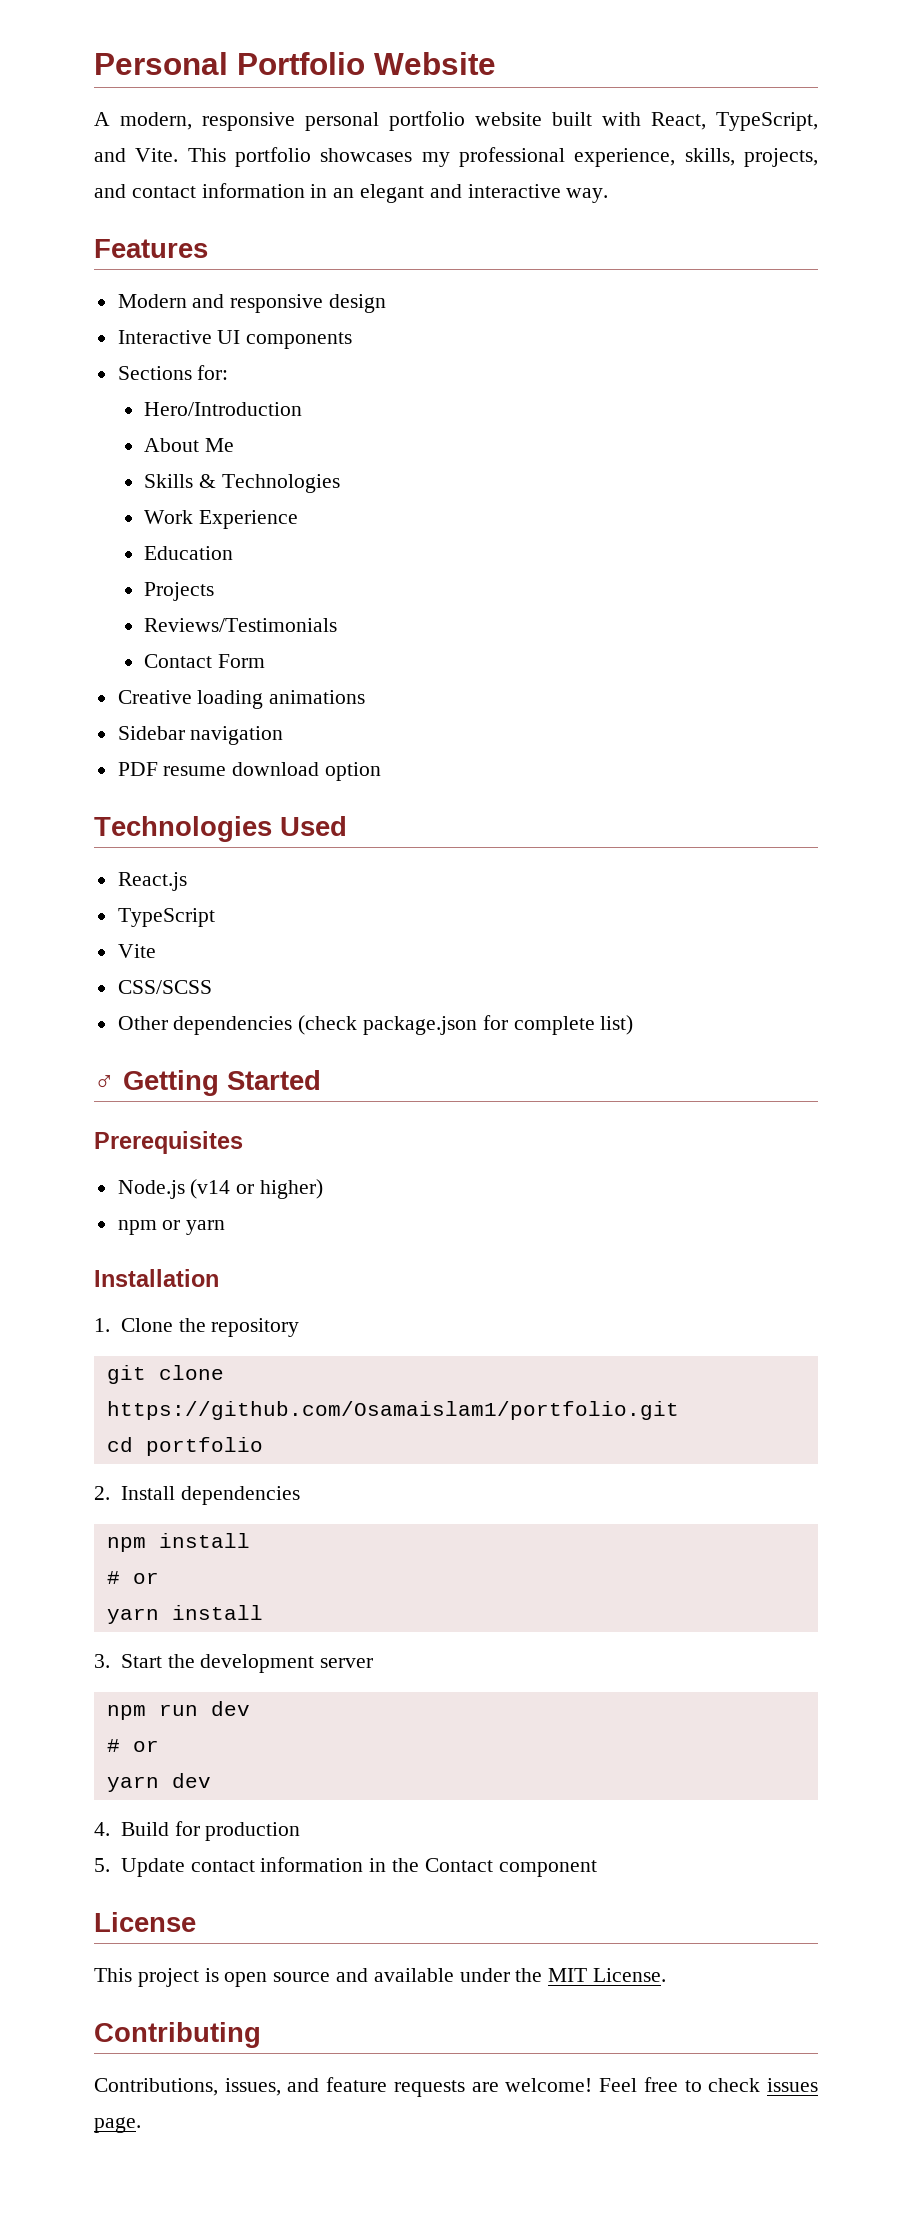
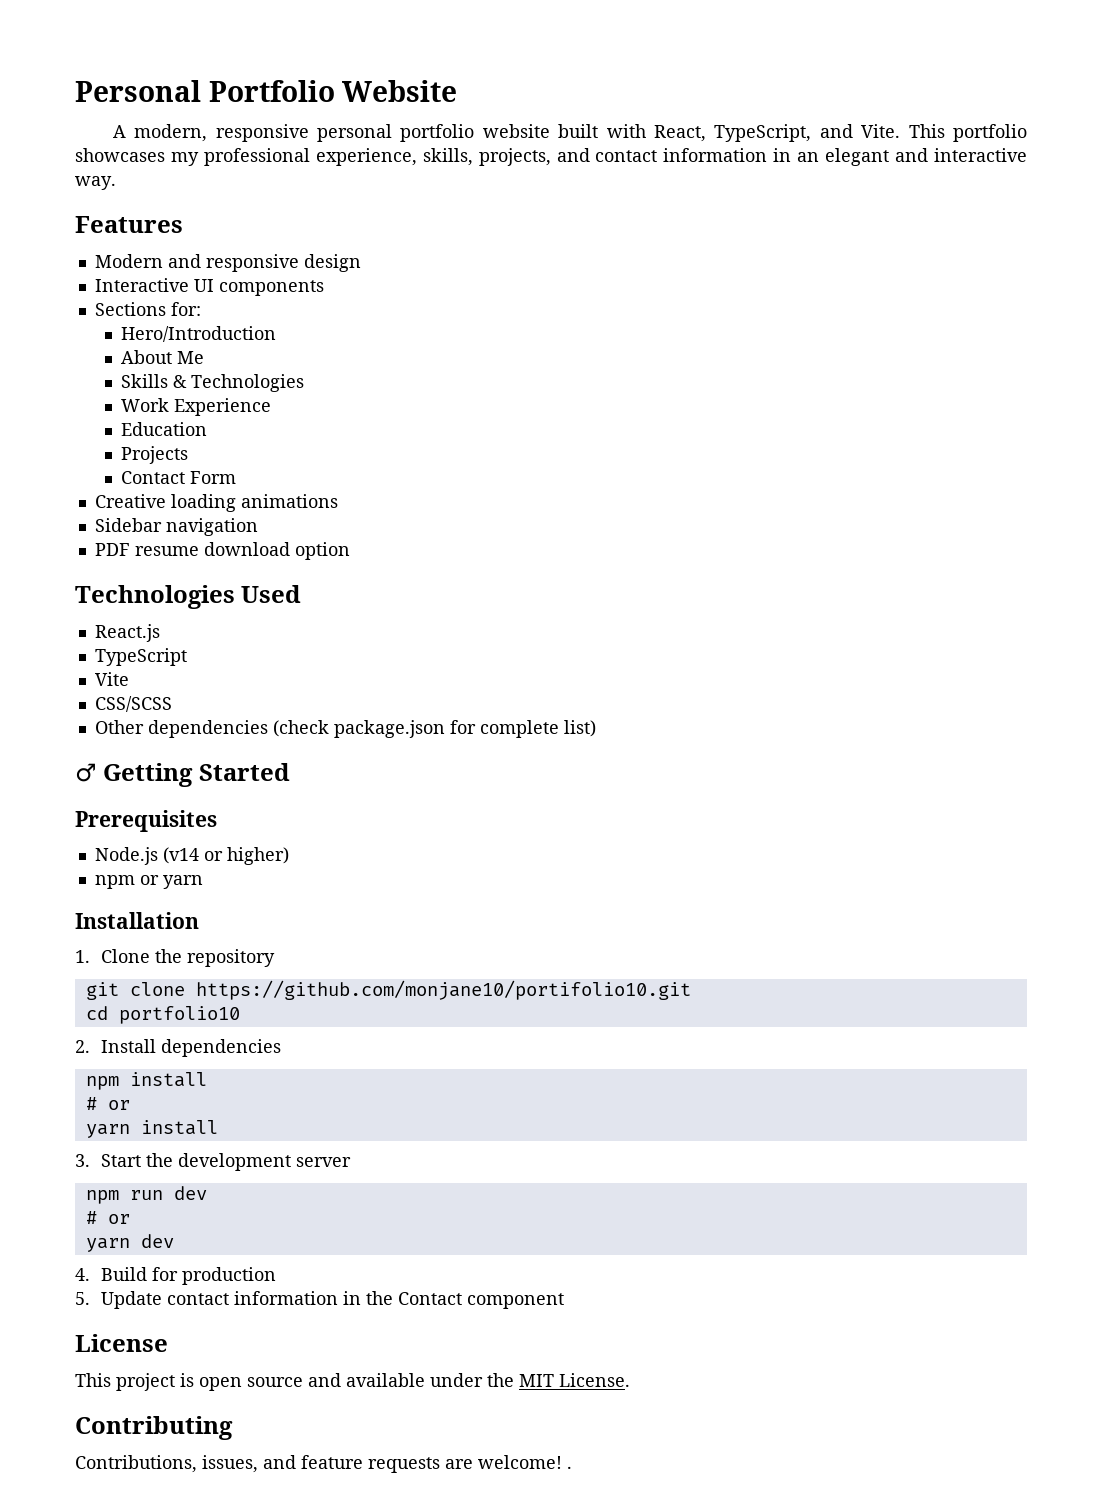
[144,618,338,632] // Reviews/Testimonials -> (188, 455) none
[106,1401,679,1420] https://github.com/Osamaislam1/portfolio.git -> [195,980,691,1000] https://github.com/monjane10/portifolio10.git
[145,1437,263,1456] portfolio -> [118,1006,240,1024] portfolio10
[599,2077,819,2092] [94,2117,141,2133] Feel free to check issues page. -> [567,1466,572,1469] .

